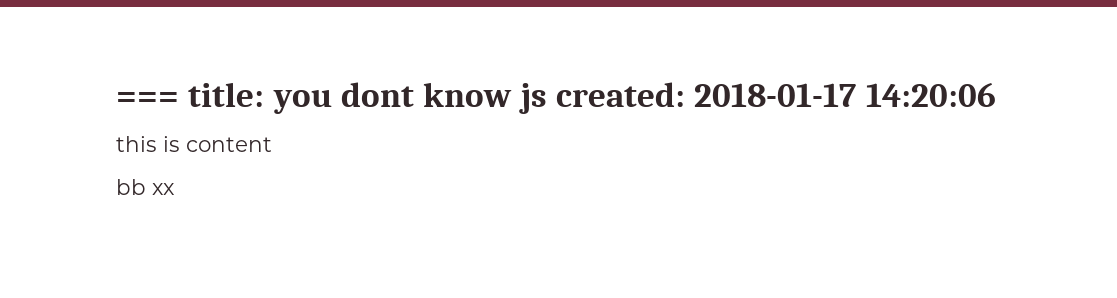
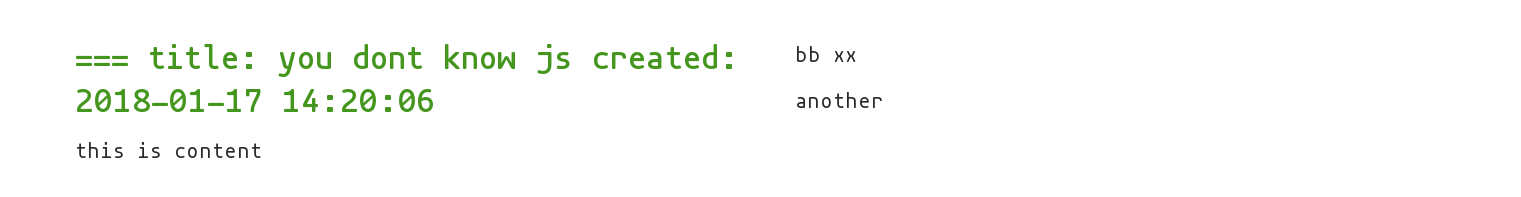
(175, 189) none -> [795,92,884,108] // another

